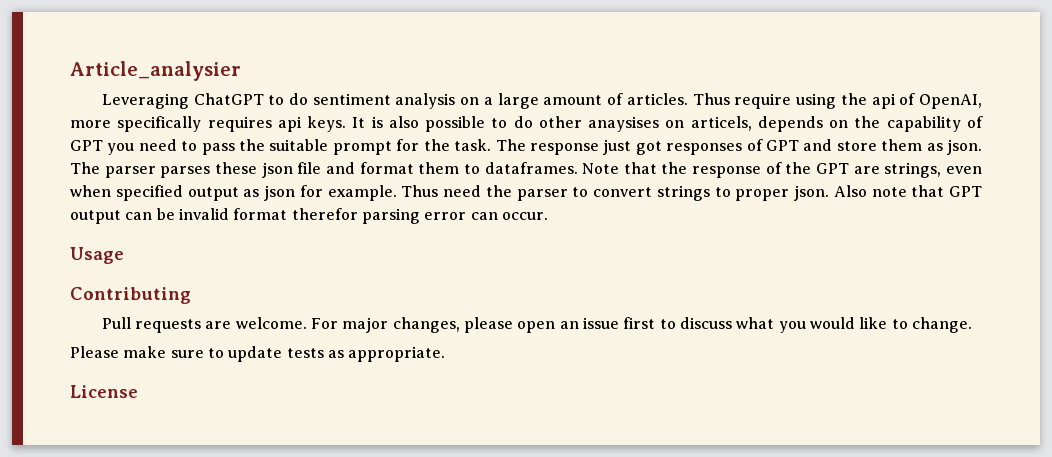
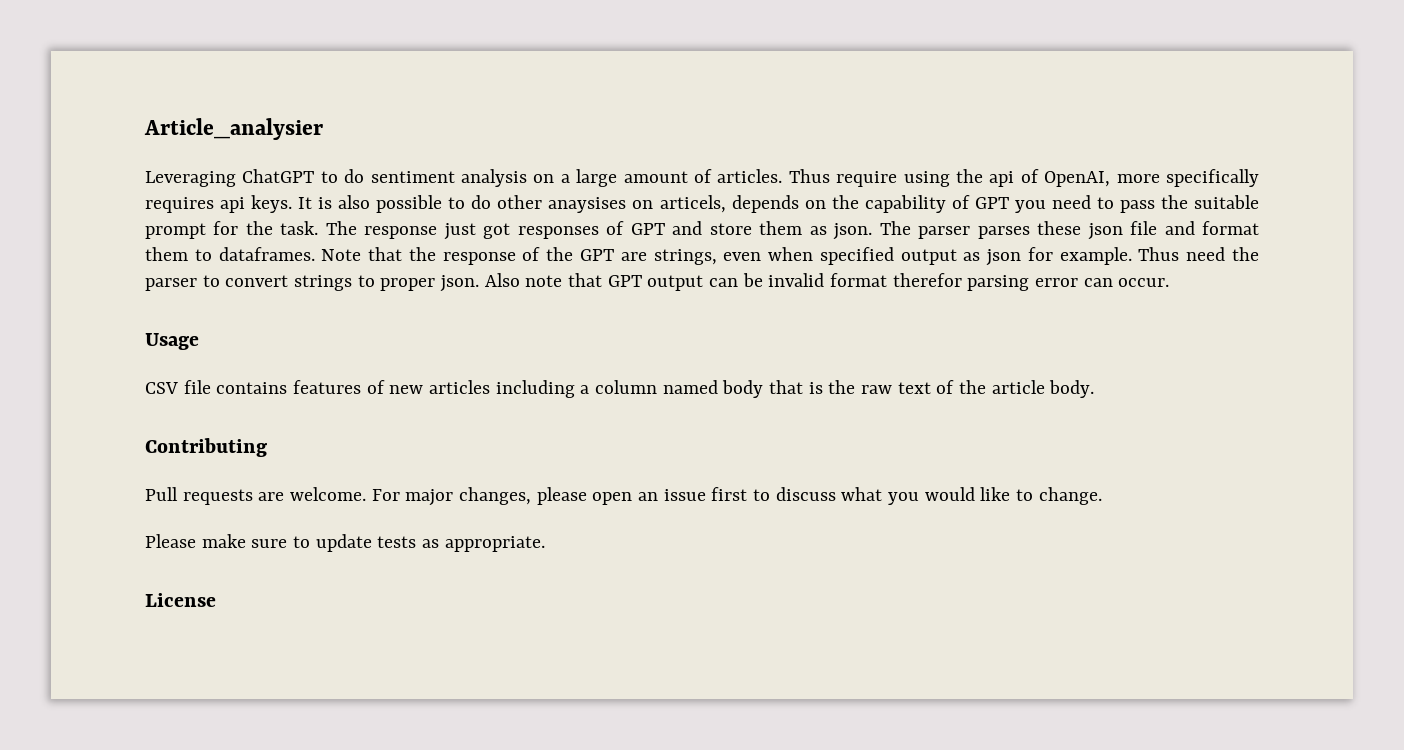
(124, 255) none -> [145,380,1095,398] // CSV file contains features of new articles including a column named body that is the raw text of the article body.

